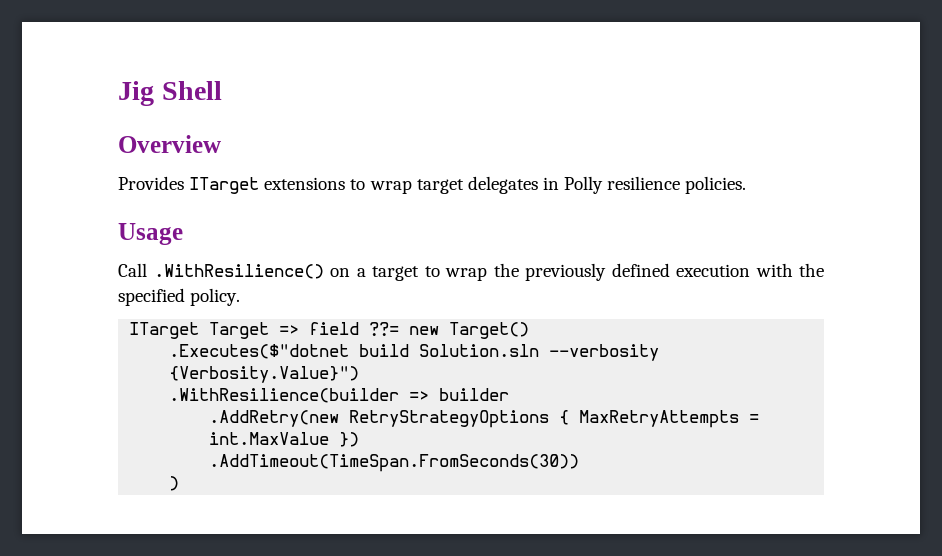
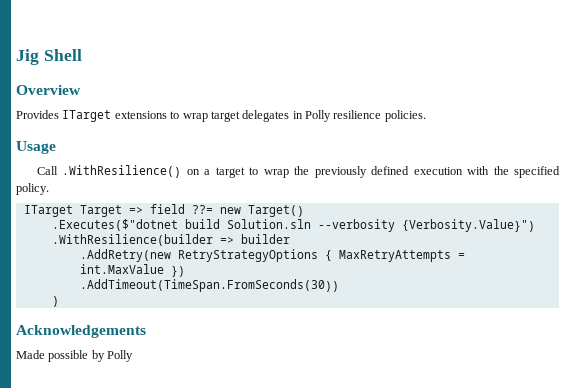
(180, 483) none -> [16,325,146,338] [16,350,134,362] // Acknowledgements // Made possible by Polly

